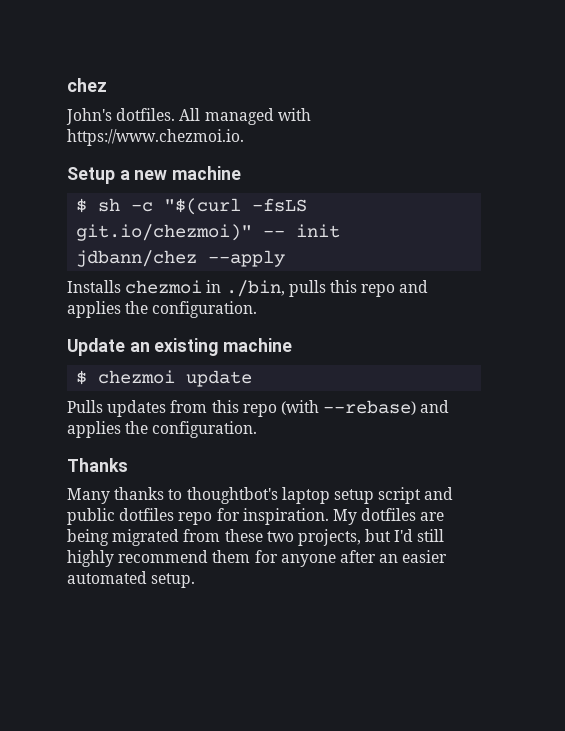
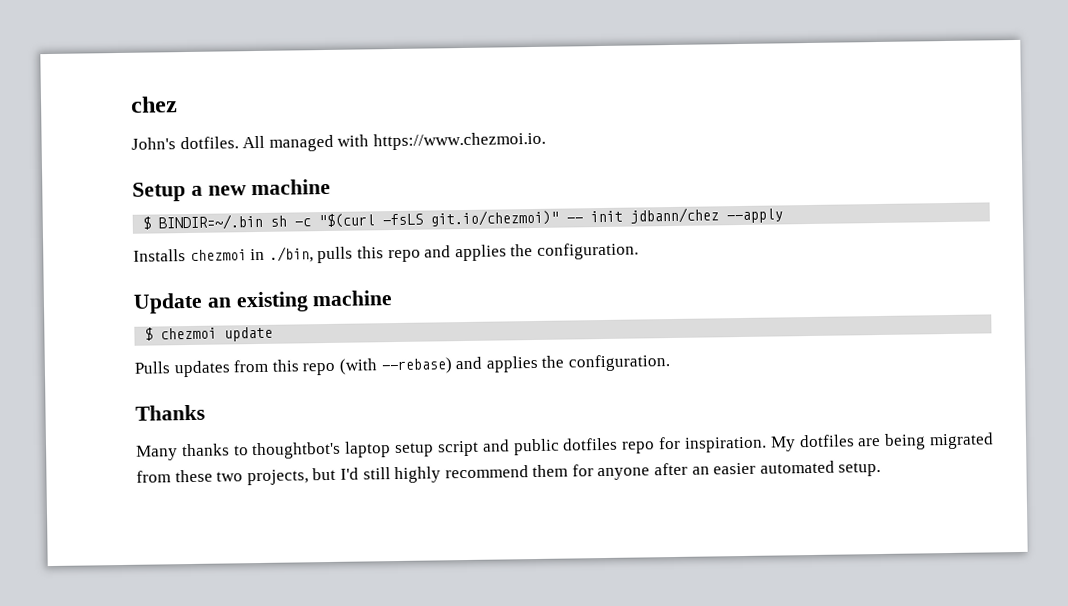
(88, 205) none -> [158,213,264,231] BINDIR=~/.bin

